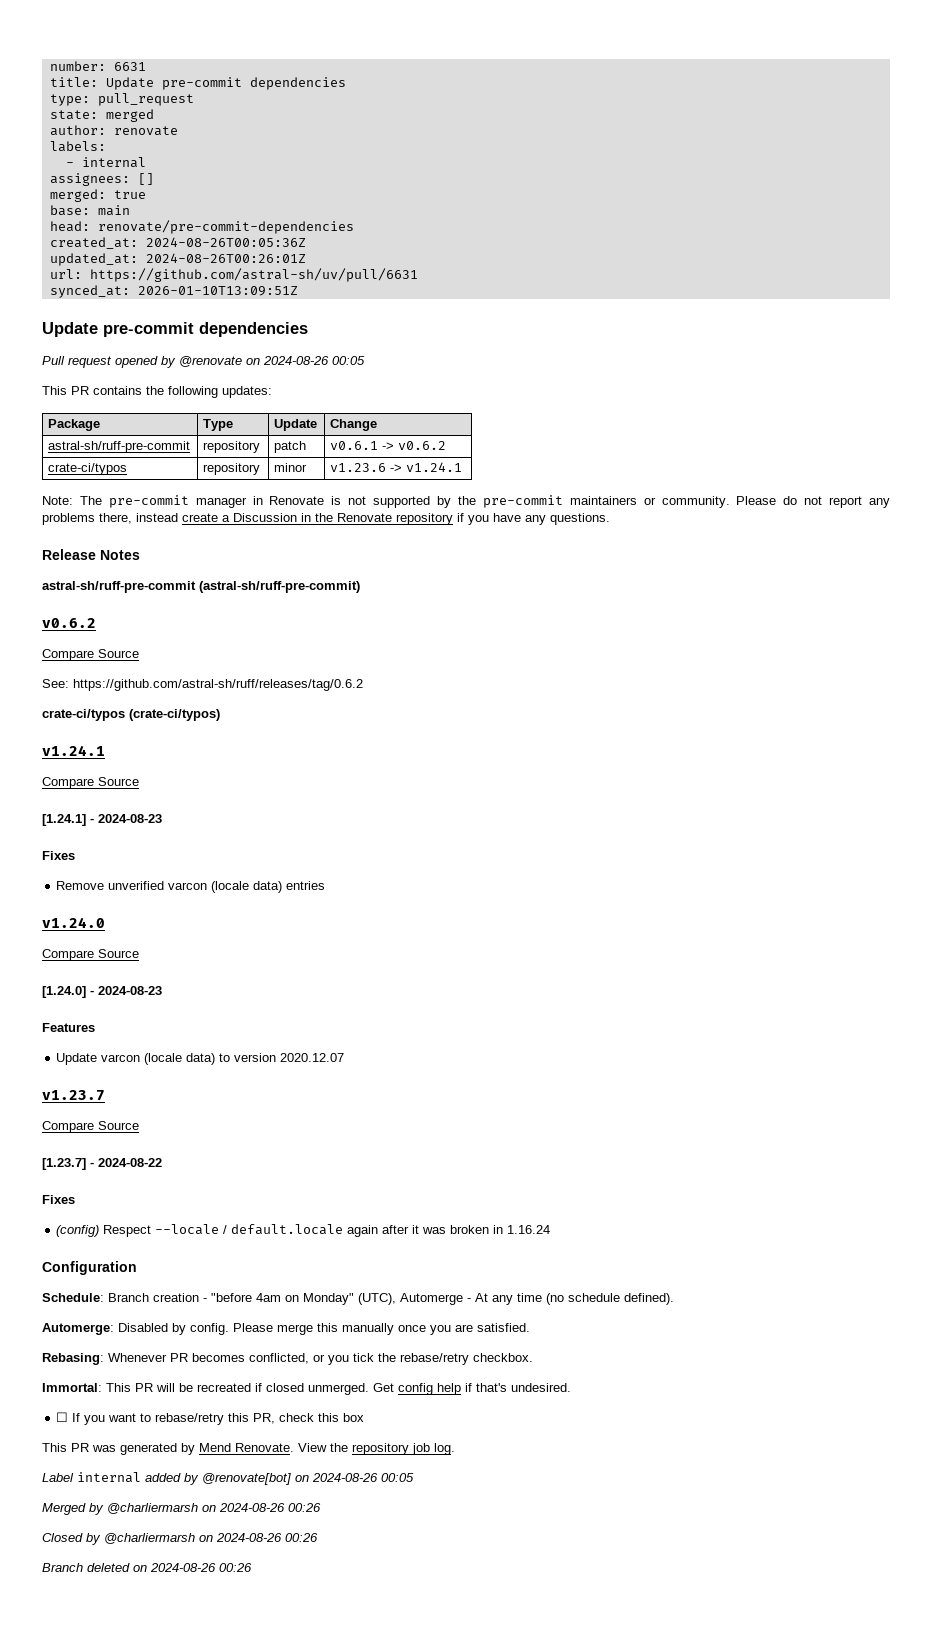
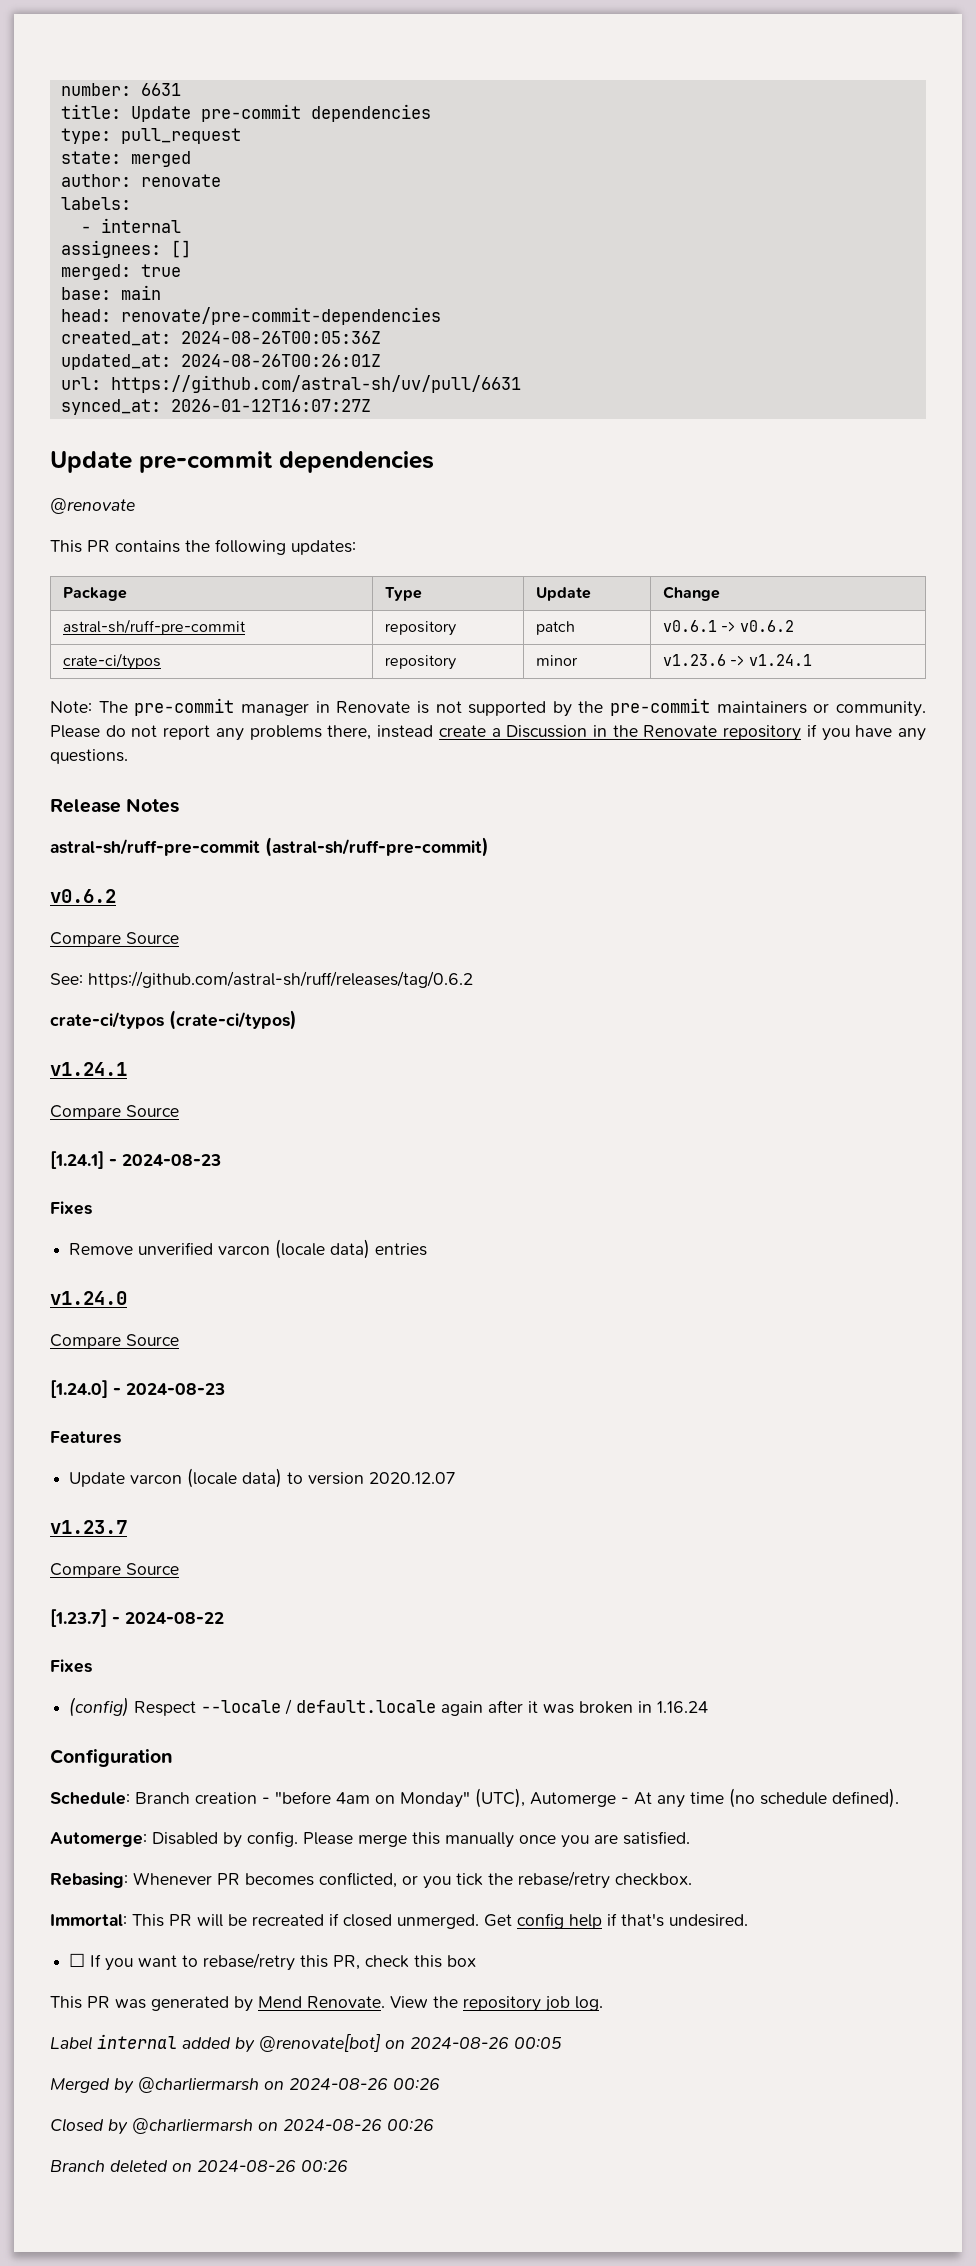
[137,286,298,296] [42,322,308,337] [42,356,365,368] 2026-01-10T13:09:51Z // Update pre-commit dependencies // Pull request opened by @renovate on 2024-08-26 00:05 -> [170,399,371,412] [50,451,434,473] [50,498,135,514] 2026-01-12T16:07:27Z // Update pre-commit dependencies // @renovate

